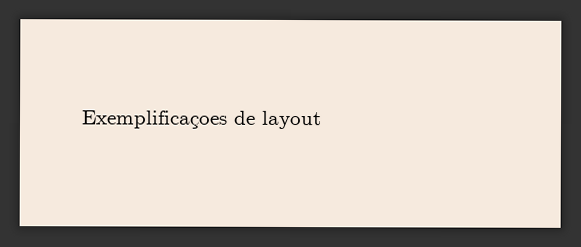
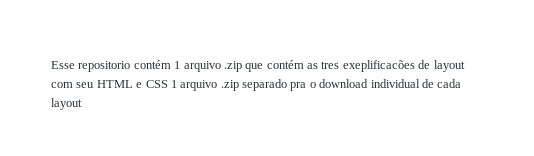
[81,110,256,129] Exemplificaçoes de -> [51,60,465,72] [51,79,462,91] Esse repositorio contém 1 arquivo .zip que contém as tres exeplificacões de layout com seu HTML e CSS 1 arquivo .zip separado pra o download individual de cada

